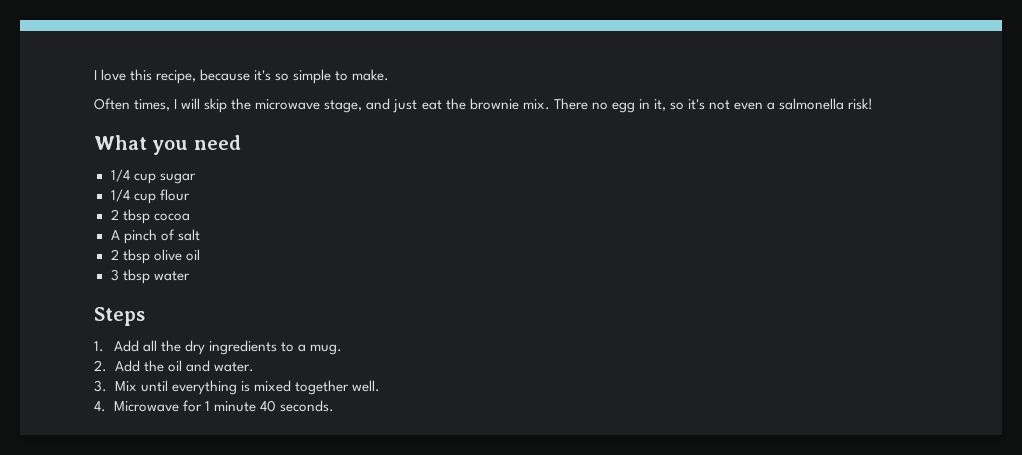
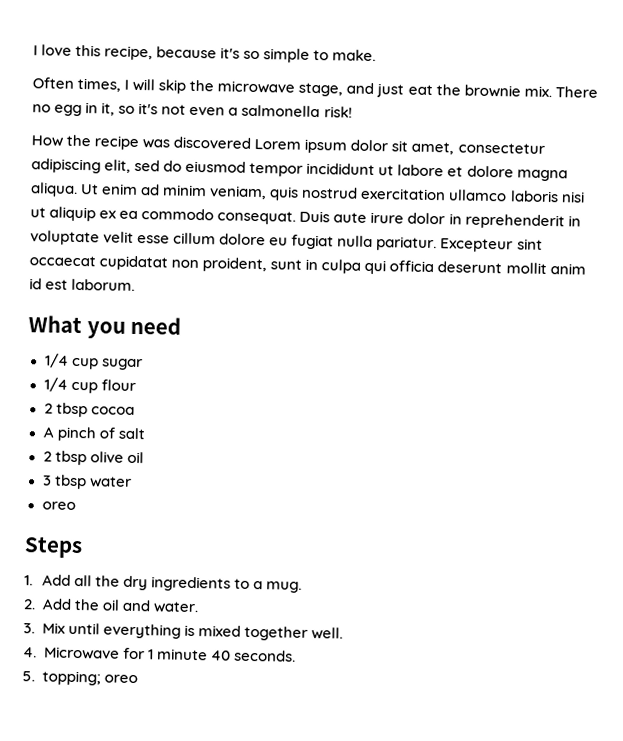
(874, 104) none -> [31,134,545,155] [31,158,568,182] [30,182,585,203] [30,206,581,230] [30,230,543,253] [29,255,586,275] [29,278,136,291] // How the recipe was discovered Lorem ipsum dolor sit amet, consectetur adipiscing elit, sed do eiusmod tempor incididunt ut labore et dolore magna aliqua. Ut enim ad minim veniam, quis nostrud exercitation ullamco laboris nisi ut aliquip ex ea commodo consequat. Duis aute irure dolor in reprehenderit in voluptate velit esse cillum dolore eu fugiat nulla pariatur. Excepteur sint occaecat cupidatat non proident, sunt in culpa qui officia deserunt mollit anim id est laborum.
(190, 276) none -> [41,501,76,510] // oreo
(335, 406) none -> [22,670,138,686] // 5. topping; oreo

